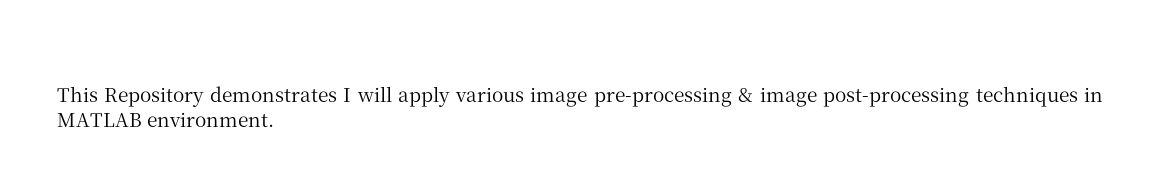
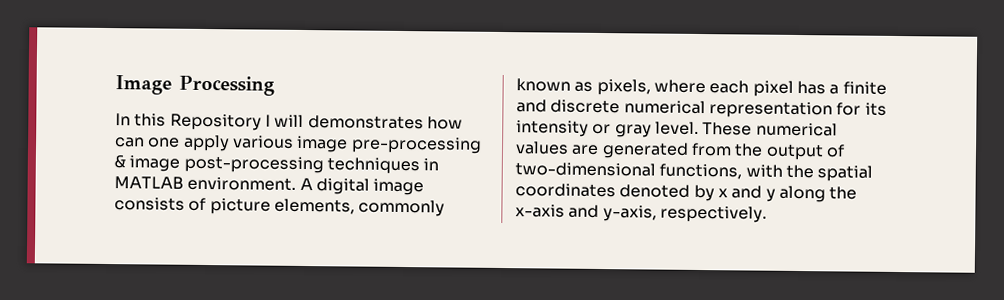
[57,86,392,107] This Repository demonstrates I will -> [115,75,275,96] [115,113,463,131] [115,137,181,148] Image Processing // In this Repository I will demonstrates how can one
(275, 119) none -> [299,177,425,196] [114,197,446,217] [516,78,887,97] [516,99,887,119] [516,120,838,138] [515,141,845,161] [515,162,874,182] [515,183,858,203] [515,204,767,223] A digital image consists of picture elements, commonly known as pixels, where each pixel has a finite and discrete numerical representation for its intensity or gray level. These numerical values are generated from the output of two-dimensional functions, with the spatial coordinates denoted by x and y along the x-axis and y-axis, respectively.

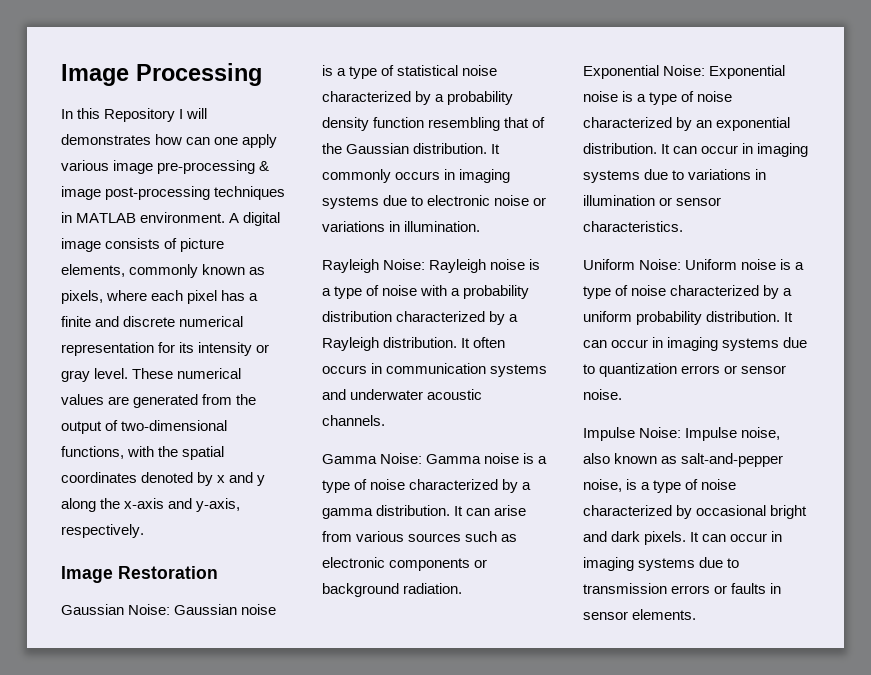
(767, 214) none -> [61,566,218,583] [61,604,277,615] [322,65,498,79] [322,91,514,105] [322,117,546,131] [322,143,501,154] [322,169,511,183] [322,195,547,209] [322,221,481,232] [322,259,541,273] [322,285,530,299] [322,311,519,325] [322,337,506,351] [322,363,548,377] [322,389,483,400] [322,415,385,426] [322,453,548,464] [322,479,532,493] [322,505,527,519] [322,531,518,542] [322,557,488,571] [322,583,463,597] [583,65,786,79] [583,91,733,105] [583,117,791,131] [583,143,809,157] [583,169,767,183] [583,195,722,206] [583,221,683,232] [583,259,805,270] [583,285,793,299] [583,311,794,325] [583,337,808,351] [583,363,787,377] [583,389,622,400] [583,427,781,441] [583,453,784,467] [583,479,737,493] [583,505,808,519] [583,531,783,545] [583,557,740,571] [583,583,782,594] [583,609,697,620] // Image Restoration // Gaussian Noise: Gaussian noise is a type of statistical noise characterized by a probability density function resembling that of the Gaussian distribution. It commonly occurs in imaging systems due to electronic noise or variations in illumination. // Rayleigh Noise: Rayleigh noise is a type of noise with a probability distribution characterized by a Rayleigh distribution. It often occurs in communication systems and underwater acoustic channels. // Gamma Noise: Gamma noise is a type of noise characterized by a gamma distribution. It can arise from various sources such as electronic components or background radiation. // Exponential Noise: Exponential noise is a type of noise characterized by an exponential distribution. It can occur in imaging systems due to variations in illumination or sensor characteristics. // Uniform Noise: Uniform noise is a type of noise characterized by a uniform probability distribution. It can occur in imaging systems due to quantization errors or sensor noise. // Impulse Noise: Impulse noise, also known as salt-and-pepper noise, is a type of noise characterized by occasional bright and dark pixels. It can occur in imaging systems due to transmission errors or faults in sensor elements.

